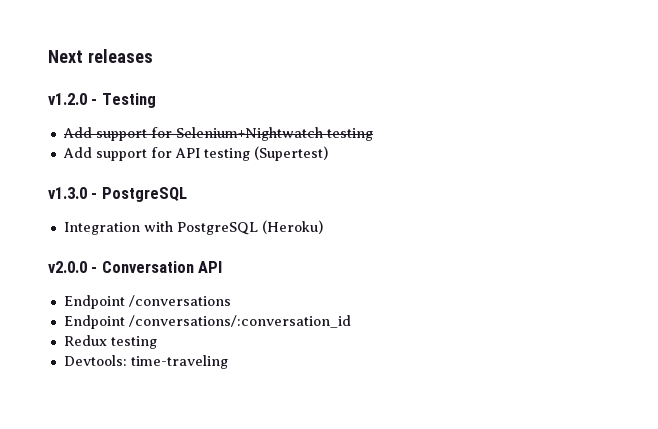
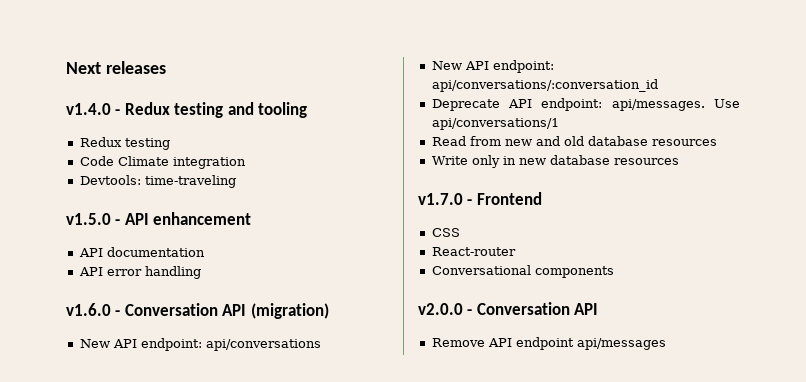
[48,93,156,108] [62,127,373,141] [62,146,328,161] [48,187,187,202] [63,220,323,235] [48,261,223,273] [63,295,231,309] [63,315,351,329] [63,335,157,349] [63,355,228,369] v1.2.0 - Testing // Add support for Selenium+Nightwatch testing // Add support for API testing (Supertest) // v1.3.0 - PostgreSQL // Integration with PostgreSQL (Heroku) // v2.0.0 - Conversation API // Endpoint /conversations // Endpoint /conversations/:conversation_id // Redux testing // Devtools: time-traveling -> [66,102,308,118] [79,137,170,150] [79,156,246,169] [79,175,236,188] [66,212,252,225] [78,247,205,257] [78,266,201,279] [66,303,329,319] [79,338,321,351] [431,60,554,73] [431,79,658,92] [431,98,740,111] [431,118,559,130] [431,136,717,146] [431,155,679,168] [418,192,542,205] [431,228,460,237] [431,247,516,256] [431,265,614,278] [418,302,599,315] [431,337,666,350] v1.4.0 - Redux testing and tooling // Redux testing // Code Climate integration // Devtools: time-traveling // v1.5.0 - API enhancement // API documentation // API error handling // v1.6.0 - Conversation API (migration) // New API endpoint: api/conversations // New API endpoint: api/conversations/:conversation_id // Deprecate API endpoint: api/messages. Use api/conversations/1 // Read from new and old database resources // Write only in new database resources // v1.7.0 - Frontend // CSS // React-router // Conversational components // v2.0.0 - Conversation API // Remove API endpoint api/messages

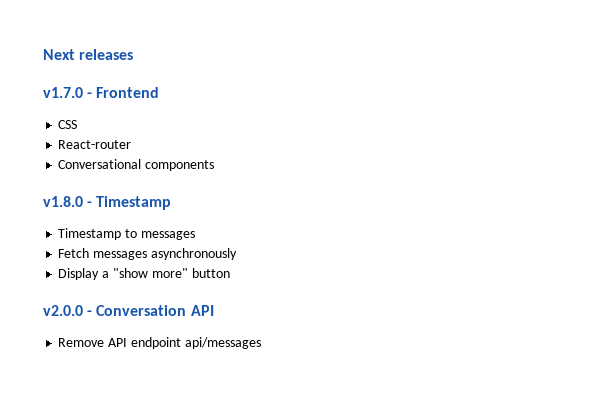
[66,102,308,118] [79,137,170,150] [79,156,246,169] [79,175,236,188] [66,212,252,225] [78,247,205,257] [78,266,201,279] [66,303,329,319] [79,338,321,351] [431,60,554,73] [431,79,658,92] [431,98,740,111] [431,118,559,130] [431,136,717,146] [431,155,679,168] // v1.4.0 - Redux testing and tooling // Redux testing // Code Climate integration // Devtools: time-traveling // v1.5.0 - API enhancement // API documentation // API error handling // v1.6.0 - Conversation API (migration) // New API endpoint: api/conversations // New API endpoint: api/conversations/:conversation_id // Deprecate API endpoint: api/messages. Use api/conversations/1 // Read from new and old database resources // Write only in new database resources -> (134, 54) none
(614, 272) none -> [43,196,172,210] [58,228,195,240] [58,248,237,260] [58,268,230,280] // v1.8.0 - Timestamp // Timestamp to messages // Fetch messages asynchronously // Display a "show more" button

